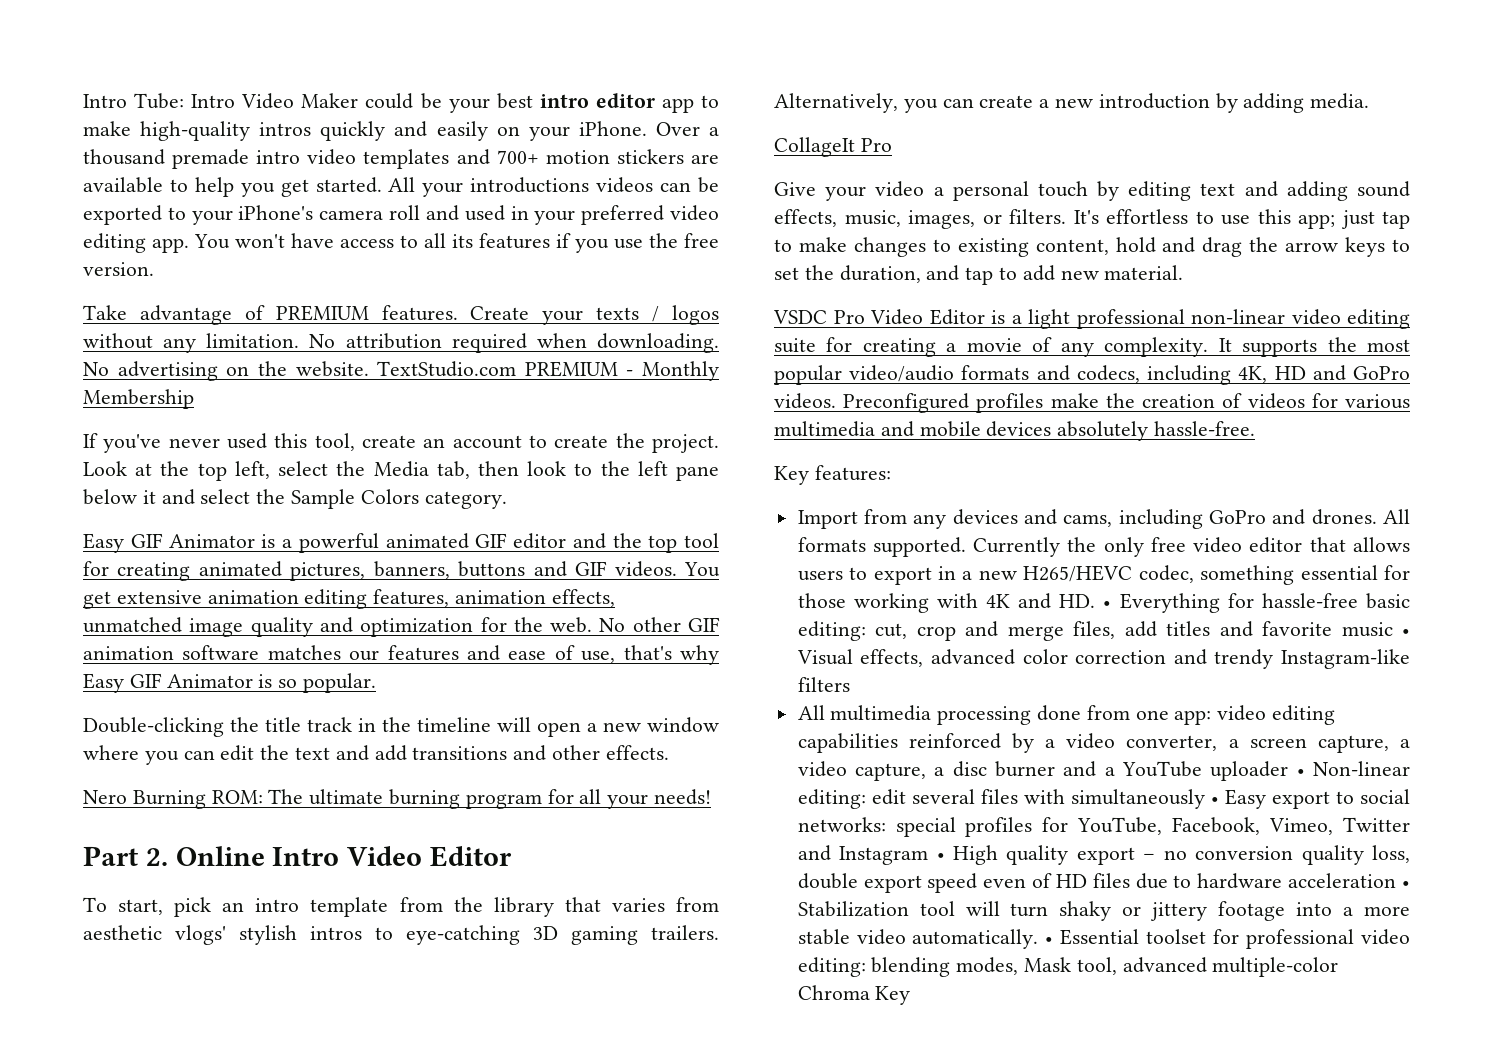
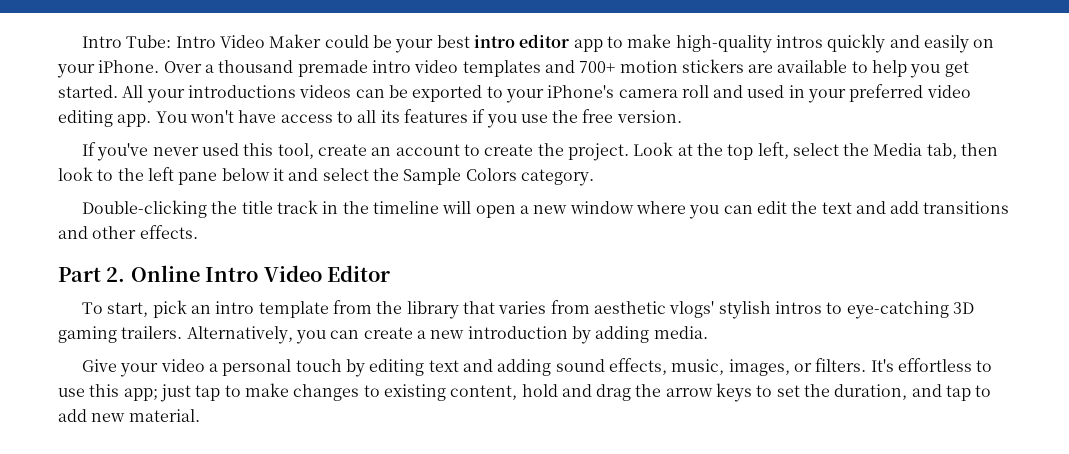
[83,305,720,325] [83,333,719,353] [83,361,719,381] [83,389,194,409] // Take advantage of PREMIUM features. Create your texts / logos without any limitation. No attribution required when downloading. No advertising on the website. TextStudio.com PREMIUM - Monthly Membership -> (682, 116) none
[83,533,719,553] [83,561,721,581] [83,589,615,609] [83,617,720,637] [83,645,719,665] [83,673,377,693] // Easy GIF Animator is a powerful animated GIF editor and the top tool for creating animated pictures, banners, buttons and GIF videos. You get extensive animation editing features, animation effects, unmatched image quality and optimization for the web. No other GIF animation software matches our features and ease of use, that's why Easy GIF Animator is so popular. -> (594, 177) none
[83,789,712,809] // Nero Burning ROM: The ultimate burning program for all your needs! -> (198, 232) none
[774,137,892,157] // CollageIt Pro -> (708, 332) none
[773,309,1410,329] [774,337,1410,357] [774,365,1410,385] [774,393,1410,413] [774,421,1256,441] [774,465,891,485] [797,509,1410,529] [797,537,1410,557] [797,565,1410,585] [797,593,1410,613] [797,621,1410,641] [796,649,1410,669] [797,677,850,692] [797,705,1336,725] [797,733,1410,753] [797,761,1410,781] [797,789,1410,809] [797,817,1410,837] [797,845,1410,865] [797,873,1410,893] [797,901,1411,921] [797,929,1410,949] [797,957,1339,977] [797,985,911,1005] // VSDC Pro Video Editor is a light professional non-linear video editing suite for creating a movie of any complexity. It supports the most popular video/audio formats and codecs, including 4K, HD and GoPro videos. Preconfigured profiles make the creation of videos for various multimedia and mobile devices absolutely hassle-free. // Key features: // Import from any devices and cams, including GoPro and drones. All formats supported. Сurrently the only free video editor that allows users to export in a new H265/HEVC codec, something essential for those working with 4K and HD. • Everything for hassle-free basic editing: cut, crop and merge files, add titles and favorite music • Visual effects, advanced color correction and trendy Instagram-like filters // All multimedia processing done from one app: video editing capabilities reinforced by a video converter, a screen capture, a video capture, a disc burner and a YouTube uploader • Non-linear editing: edit several files with simultaneously • Easy export to social networks: special profiles for YouTube, Facebook, Vimeo, Twitter and Instagram • High quality export – no conversion quality loss, double export speed even of HD files due to hardware acceleration • Stabilization tool will turn shaky or jittery footage into a more stable video automatically. • Essential toolset for professional video editing: blending modes, Mask tool, advanced multiple-color Chroma Key -> (200, 415) none

